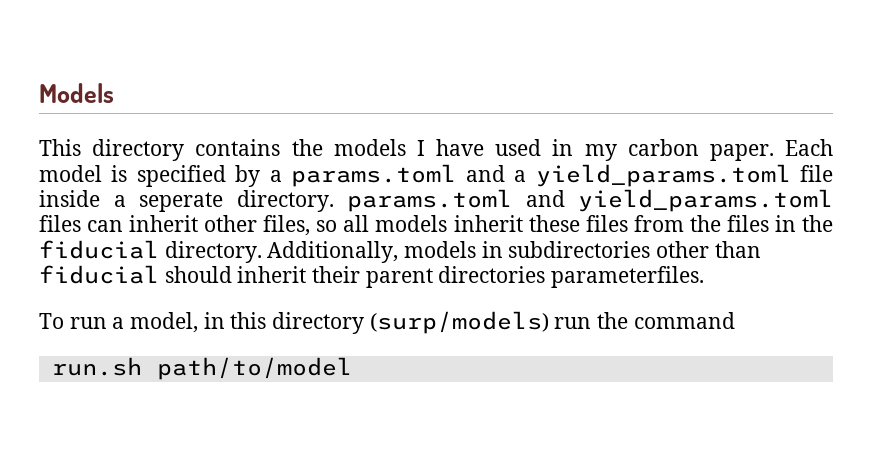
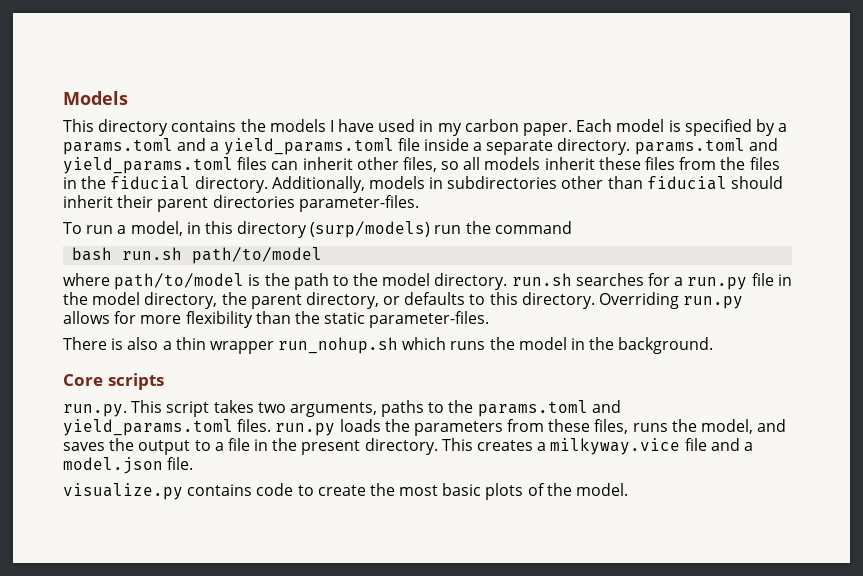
[139,192,223,212] seperate -> [486,140,554,155] separate
[551,266,705,288] parameterfiles. -> [298,195,419,212] parameter-files.
(735, 320) none -> [72,247,113,261] bash
(352, 368) none -> [63,273,792,290] [63,292,744,309] [63,311,490,328] [63,337,714,354] [63,373,164,390] [63,400,621,417] [63,419,787,436] [63,438,753,455] [63,457,194,474] [63,483,629,500] // where path/to/model is the path to the model directory. run.sh searches for a run.py file in the model directory, the parent directory, or defaults to this directory. Overriding run.py allows for more flexibility than the static parameter-files. // There is also a thin wrapper run_nohup.sh which runs the model in the background. // Core scripts // run.py. This script takes two arguments, paths to the params.toml and yield_params.toml files. run.py loads the parameters from these files, runs the model, and saves the output to a file in the present directory. This creates a milkyway.vice file and a model.json file. // visualize.py contains code to create the most basic plots of the model.

